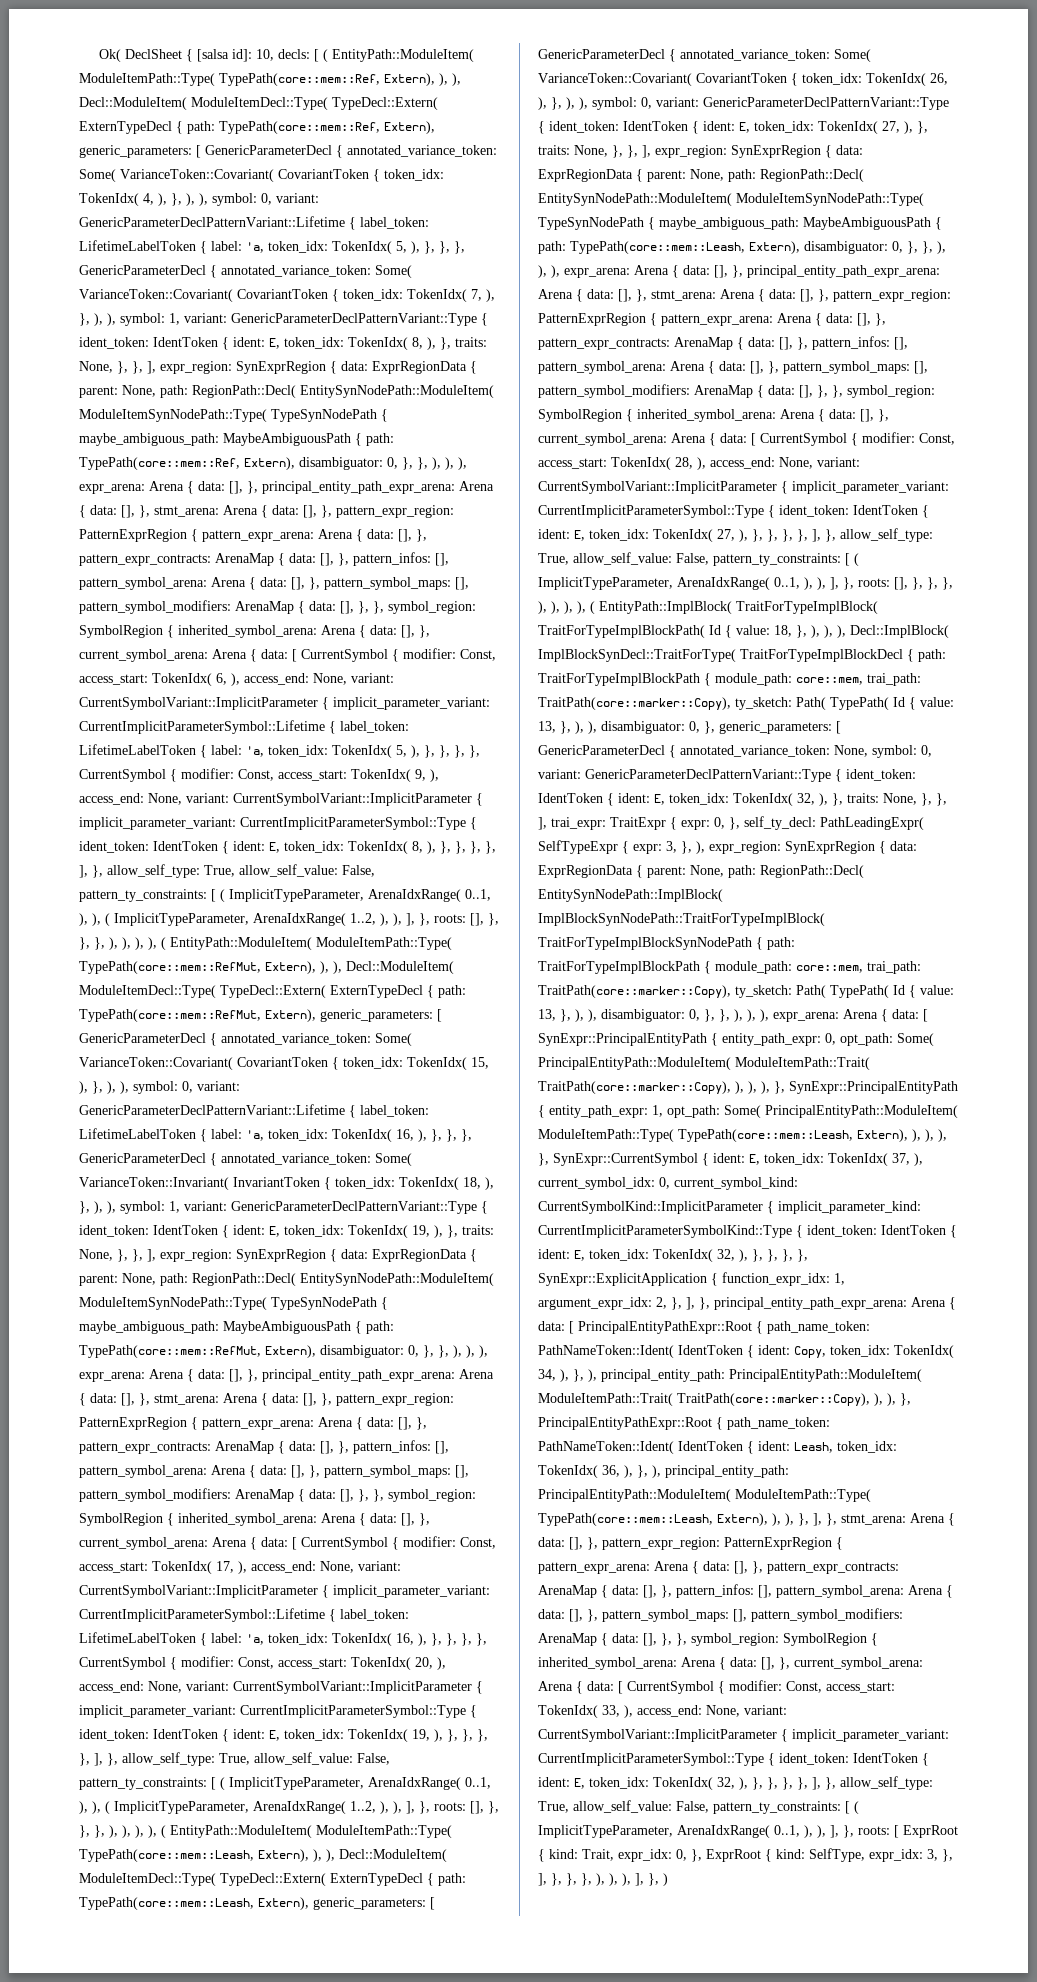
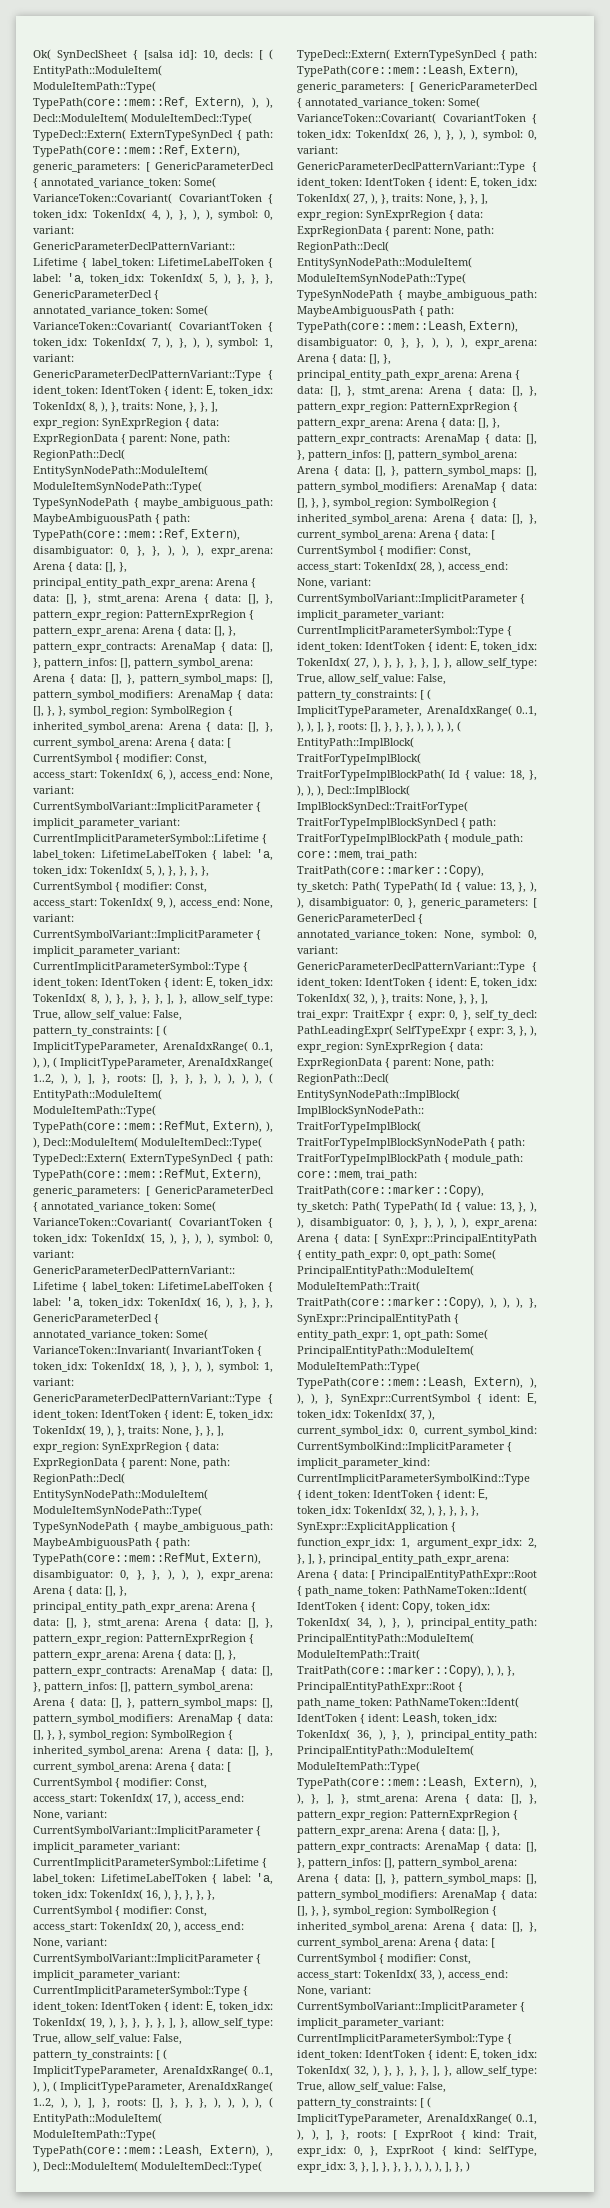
[125,49,183,59] DeclSheet -> [57,50,127,61] SynDeclSheet
[79,121,172,134] ExternTypeDecl -> [130,130,234,141] ExternTypeSynDecl
[330,985,423,998] ExternTypeDecl -> [130,1154,234,1165] ExternTypeSynDecl
[330,1873,423,1886] ExternTypeDecl -> [394,50,498,61] ExternTypeSynDecl
[740,649,903,662] TraitForTypeImplBlockDecl -> [297,818,459,829] TraitForTypeImplBlockSynDecl

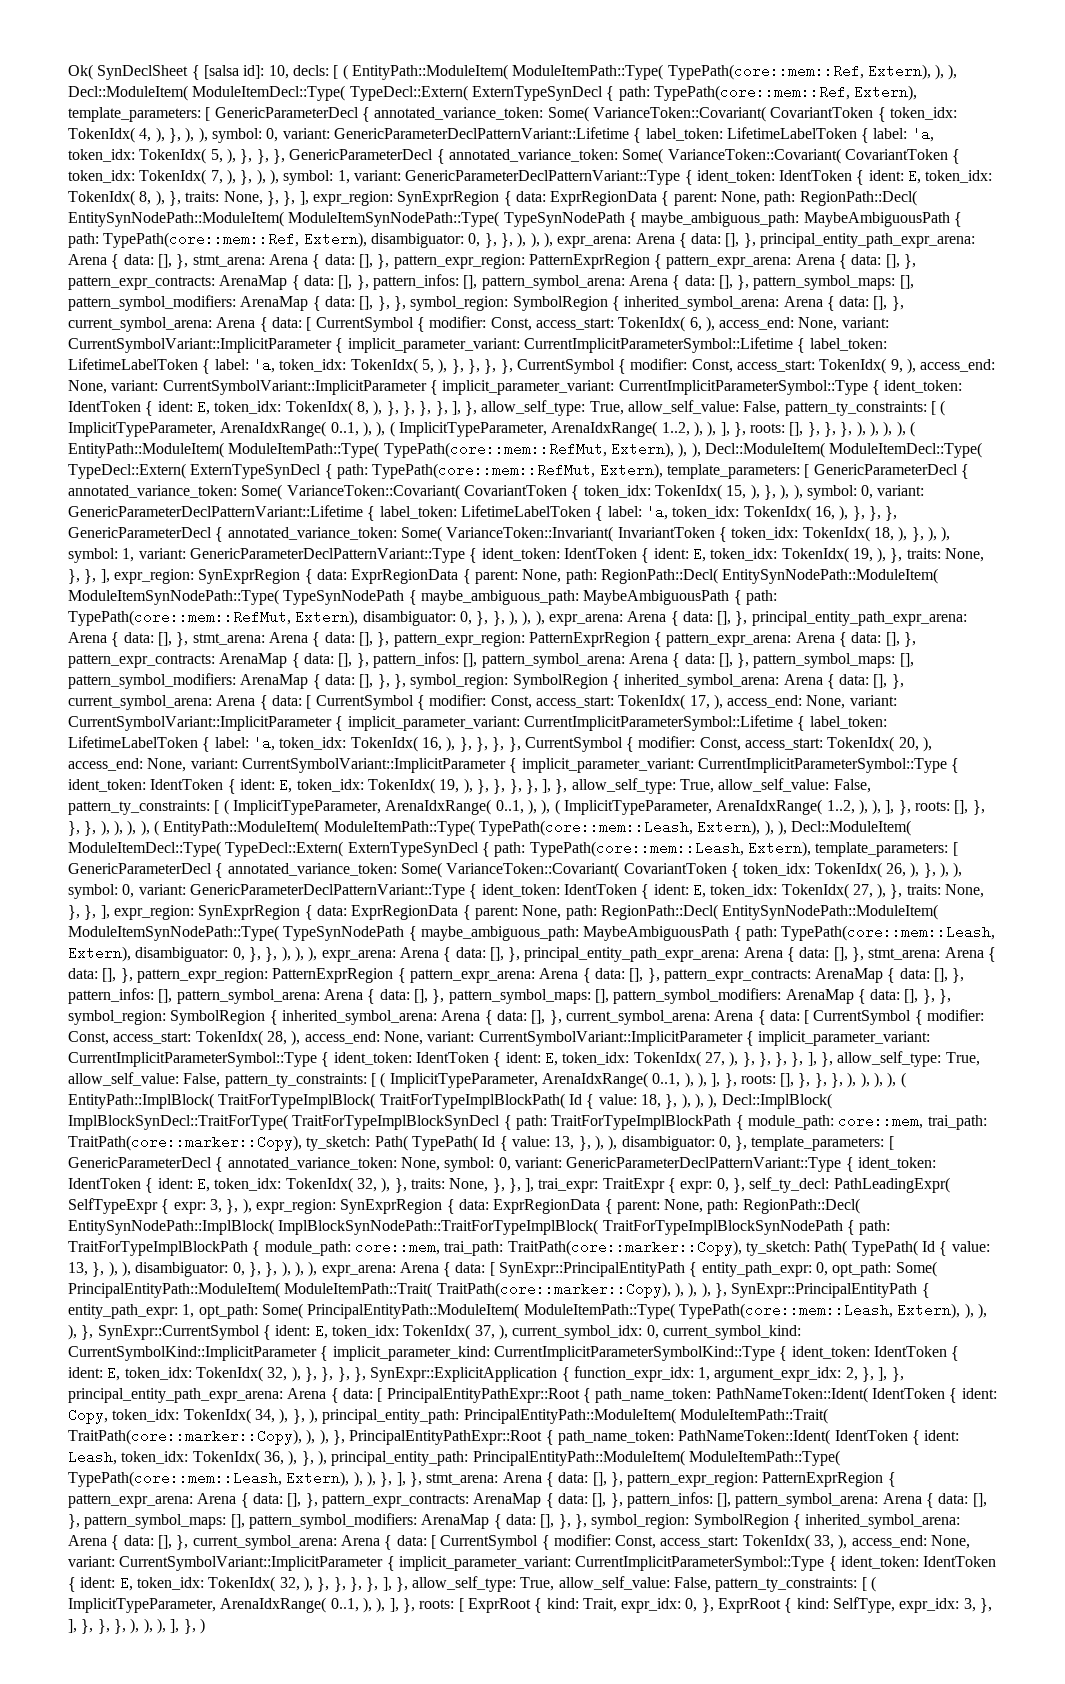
[33,162,140,173] generic_parameters: -> [68,107,201,122] template_parameters:
[33,1186,140,1197] generic_parameters: -> [666,464,800,479] template_parameters:
[297,82,404,93] generic_parameters: -> [815,842,949,857] template_parameters:
[421,898,528,909] generic_parameters: -> [751,1136,885,1151] template_parameters:

